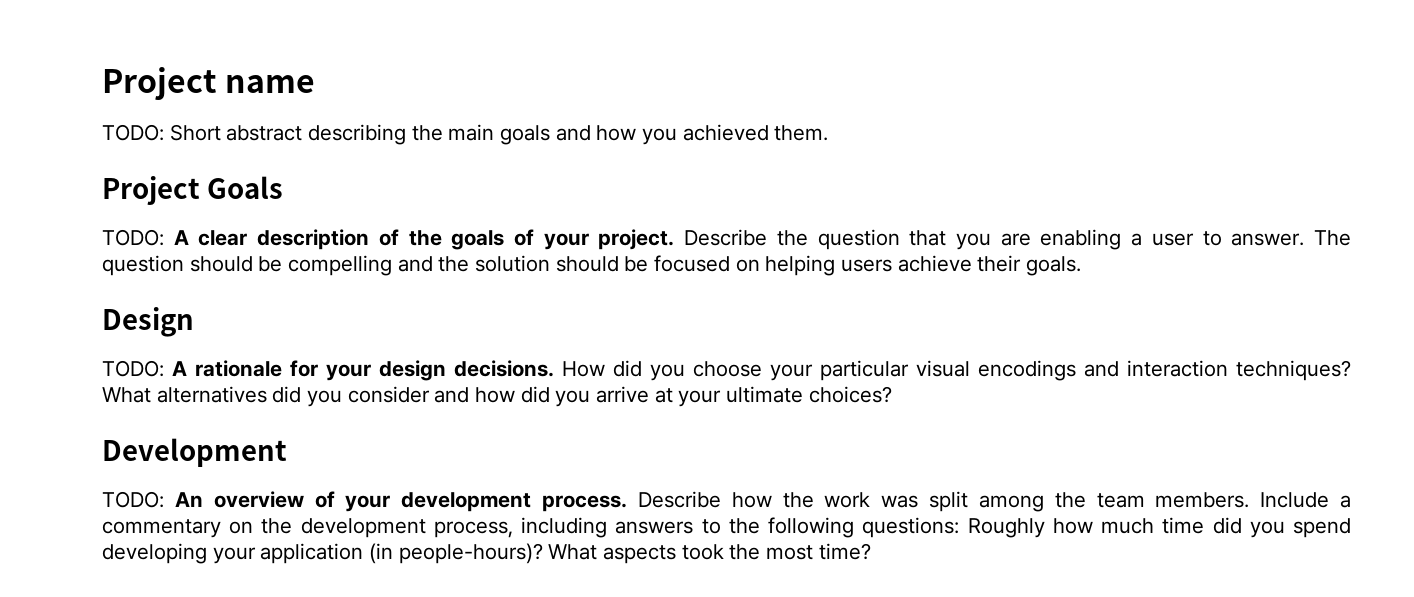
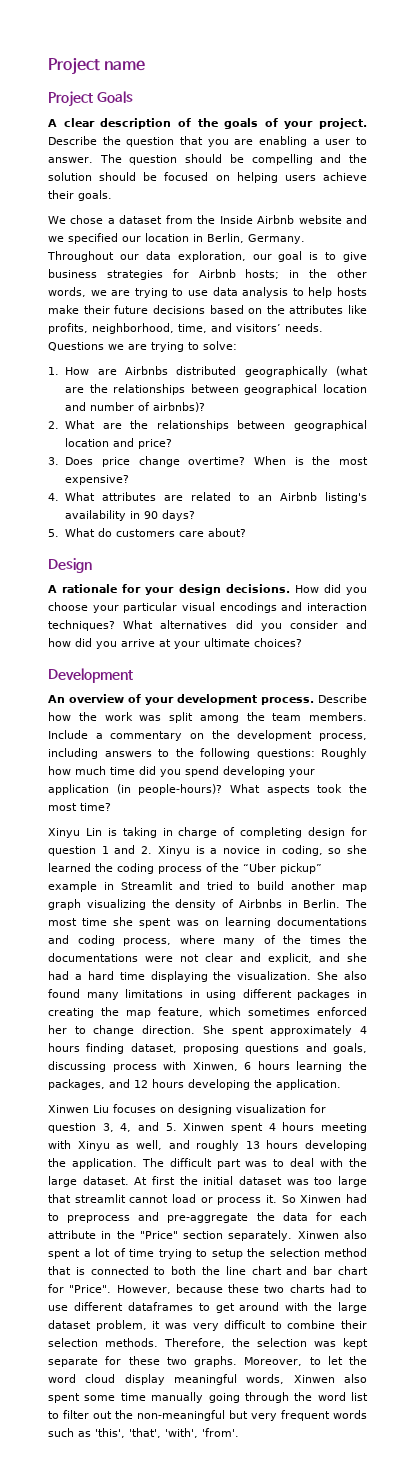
[102,124,829,145] // TODO: Short abstract describing the main goals and how you achieved them. -> (146, 65) none
[102,229,164,246] TODO: -> (133, 97) none
(1082, 266) none -> [48,215,368,224] [48,233,305,244] [47,251,367,262] [48,269,367,280] [48,287,367,298] [48,305,367,314] [48,323,323,334] [48,341,237,352] [48,366,368,377] [65,384,367,395] [65,402,206,412] [48,420,367,431] [65,438,173,449] [48,456,369,467] [65,475,130,485] [48,492,367,503] [65,510,196,521] [48,528,247,537] // We chose a dataset from the Inside Airbnb website and we specified our location in Berlin, Germany. Throughout our data exploration, our goal is to give business strategies for Airbnb hosts; in the other words, we are trying to use data analysis to help hosts make their future decisions based on the attributes like profits, neighborhood, time, and visitors’ needs. Questions we are trying to solve: // 1. How are Airbnbs distributed geographically (what are the relationships between geographical location and number of airbnbs)? // 2. What are the relationships between geographical location and price? // 3. Does price change overtime? When is the most expensive? // 4. What attributes are related to an Airbnb listing's availability in 90 days? // 5. What do customers care about?
[102,360,164,377] TODO: -> (92, 565) none
[102,491,164,508] TODO: -> (133, 675) none
(871, 551) none -> [48,827,367,838] [48,845,367,856] [48,863,322,874] [48,881,367,892] [48,899,367,910] [48,917,367,928] [48,935,367,946] [48,953,367,964] [48,971,367,982] [48,989,367,1000] [48,1007,367,1018] [48,1025,368,1036] [48,1043,367,1054] [48,1061,367,1072] [48,1079,341,1090] [48,1104,326,1115] [48,1122,367,1133] [48,1140,367,1151] [48,1158,367,1169] [48,1176,367,1187] [48,1194,367,1205] [48,1212,367,1223] [48,1230,367,1241] [48,1248,367,1259] [48,1266,369,1275] [48,1284,367,1294] [48,1302,367,1313] [48,1320,367,1331] [48,1338,368,1349] [48,1356,367,1367] [48,1374,367,1385] [48,1392,368,1403] [48,1410,367,1421] [48,1428,239,1438] // Xinyu Lin is taking in charge of completing design for question 1 and 2. Xinyu is a novice in coding, so she learned the coding process of the “Uber pickup” example in Streamlit and tried to build another map graph visualizing the density of Airbnbs in Berlin. The most time she spent was on learning documentations and coding process, where many of the times the documentations were not clear and explicit, and she had a hard time displaying the visualization. She also found many limitations in using different packages in creating the map feature, which sometimes enforced her to change direction. She spent approximately 4 hours finding dataset, proposing questions and goals, discussing process with Xinwen, 6 hours learning the packages, and 12 hours developing the application. // Xinwen Liu focuses on designing visualization for question 3, 4, and 5. Xinwen spent 4 hours meeting with Xinyu as well, and roughly 13 hours developing the application. The difficult part was to deal with the large dataset. At first the initial dataset was too large that streamlit cannot load or process it. So Xinwen had to preprocess and pre-aggregate the data for each attribute in the "Price" section separately. Xinwen also spent a lot of time trying to setup the selection method that is connected to both the line chart and bar chart for "Price". However, because these two charts had to use different dataframes to get around with the large dataset problem, it was very difficult to combine their selection methods. Therefore, the selection was kept separate for these two graphs. Moreover, to let the word cloud display meaningful words, Xinwen also spent some time manually going through the word list to filter out the non-meaningful but very frequent words such as 'this', 'that', 'with', 'from'.

